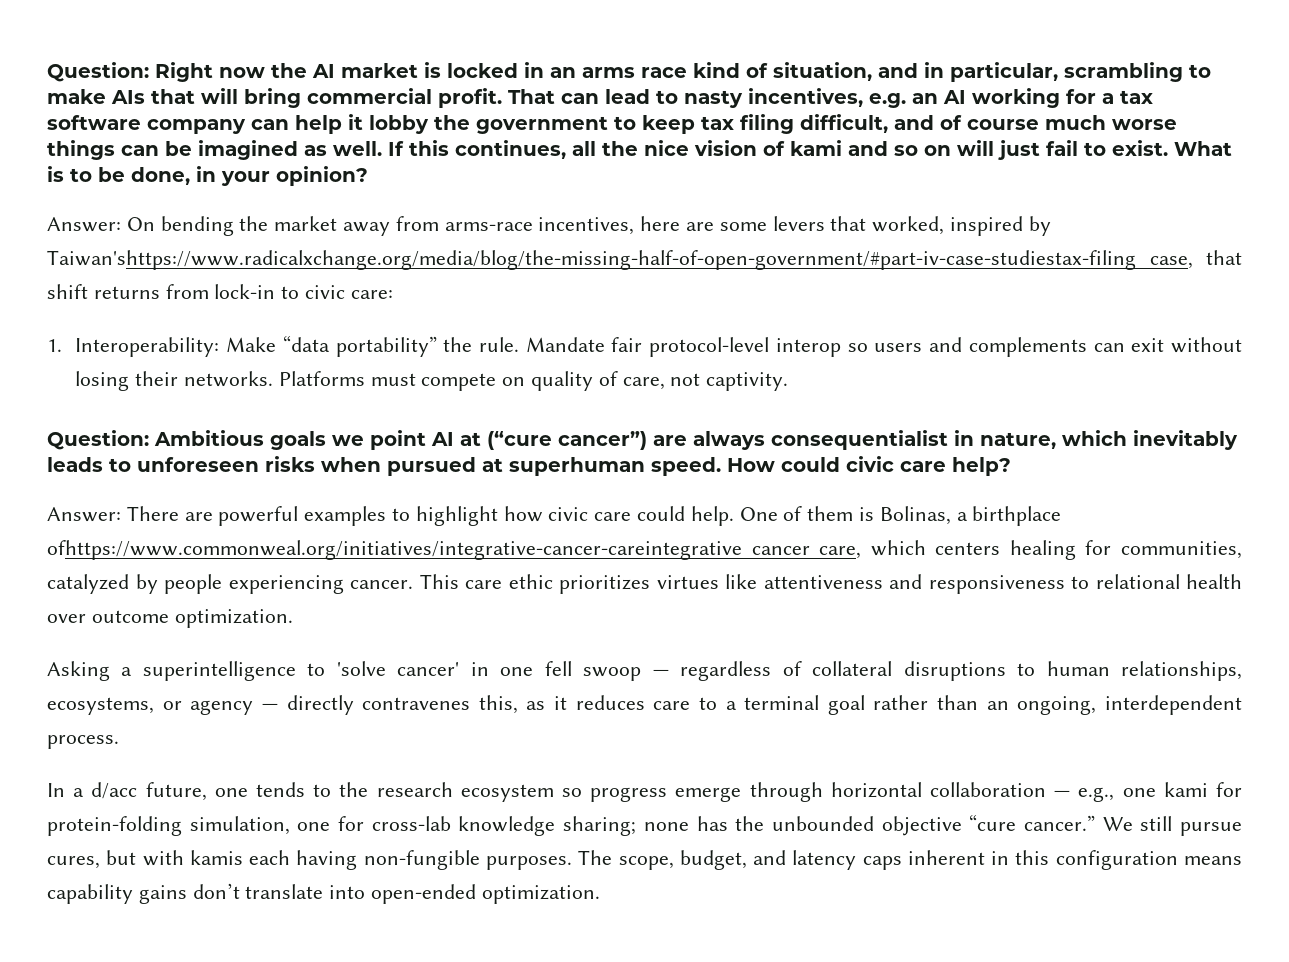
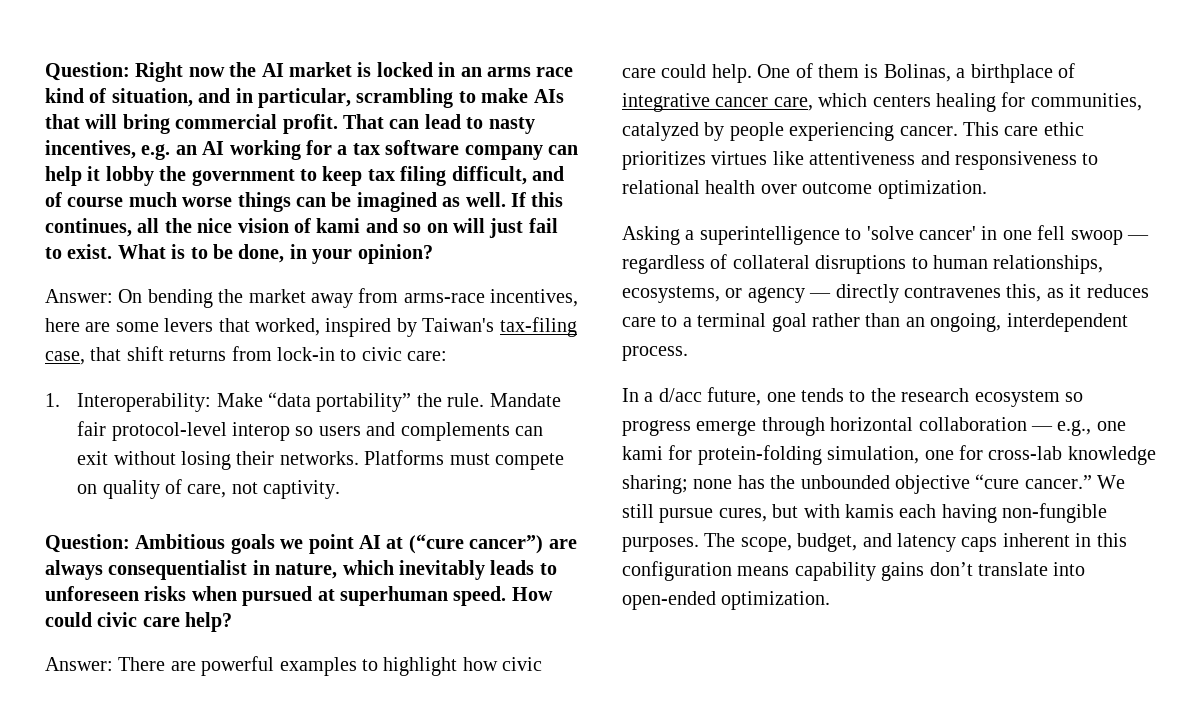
[47,250,1136,270] Taiwan'shttps://www.radicalxchange.org/media/blog/the-missing-half-of-open-government/#part-iv-case-studiestax-filing -> [422,317,577,337] Taiwan's tax-filing
[47,540,742,560] ofhttps://www.commonweal.org/initiatives/integrative-cancer-careintegrative -> [1058,63,1075,78] [622,93,710,112] of integrative

